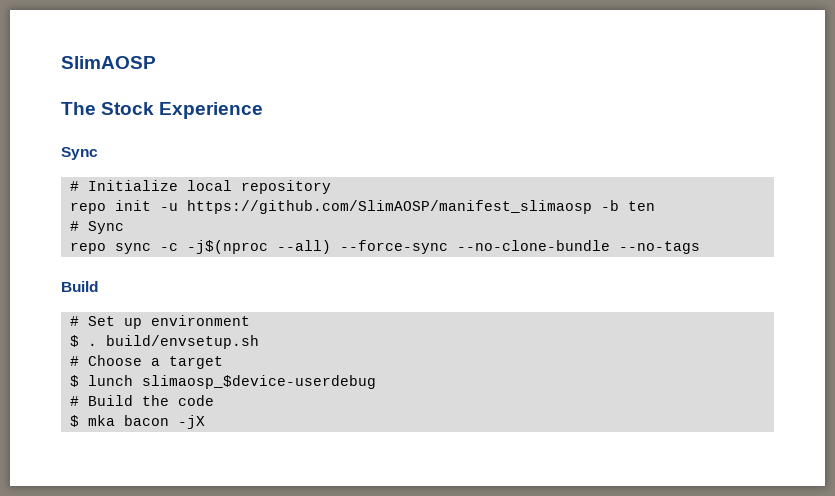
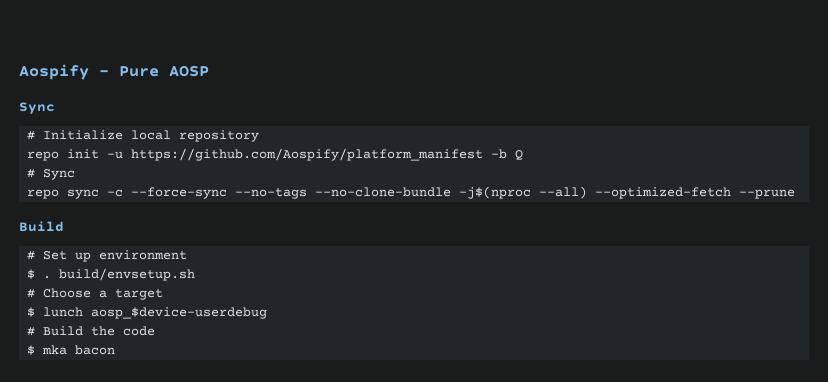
[61,56,156,69] [61,102,264,119] SlimAOSP // The Stock Experience -> [19,64,209,80] Aospify - Pure AOSP
[186,200,655,214] https://github.com/SlimAOSP/manifest_slimaosp -b ten -> [131,148,524,161] https://github.com/Aospify/platform_manifest -b Q
[186,240,700,254] -j$(nproc --all) --force-sync --no-clone-bundle --no-tags -> [131,186,796,199] --force-sync --no-tags --no-clone-bundle -j$(nproc --all) --optimized-fetch --prune
[141,375,376,389] slimaosp_$device-userdebug -> [91,307,268,319] aosp_$device-userdebug
[177,415,205,429] -jX -> (116, 350) none

